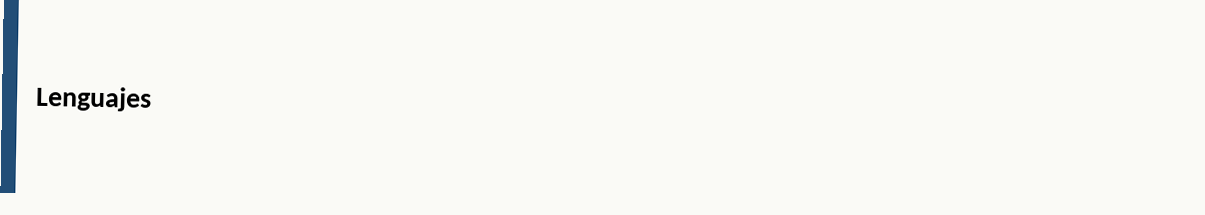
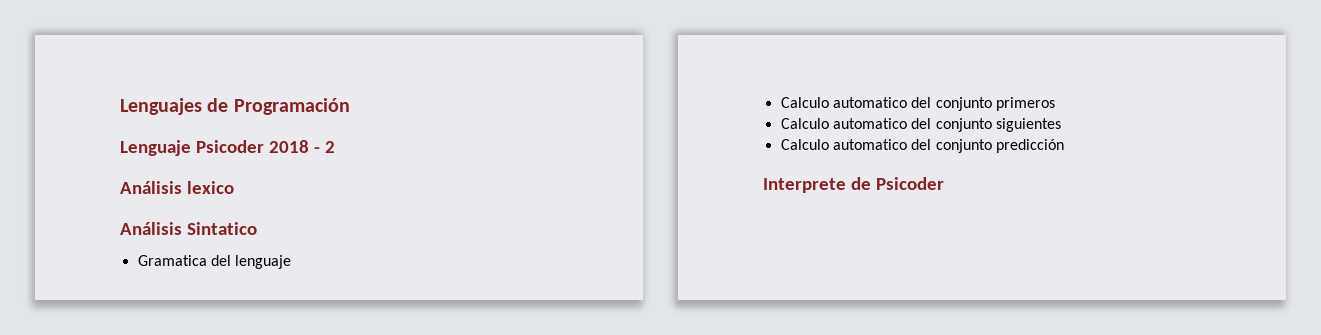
(152, 98) none -> [207,98,350,115] [120,140,335,156] [120,181,234,194] [120,222,257,235] [137,255,292,269] [780,97,1055,111] [780,118,1061,132] [780,139,1064,153] [763,177,944,193] de Programación // Lenguaje Psicoder 2018 - 2 // Análisis lexico // Análisis Sintatico // Gramatica del lenguaje // Calculo automatico del conjunto primeros // Calculo automatico del conjunto siguientes // Calculo automatico del conjunto predicción // Interprete de Psicoder

